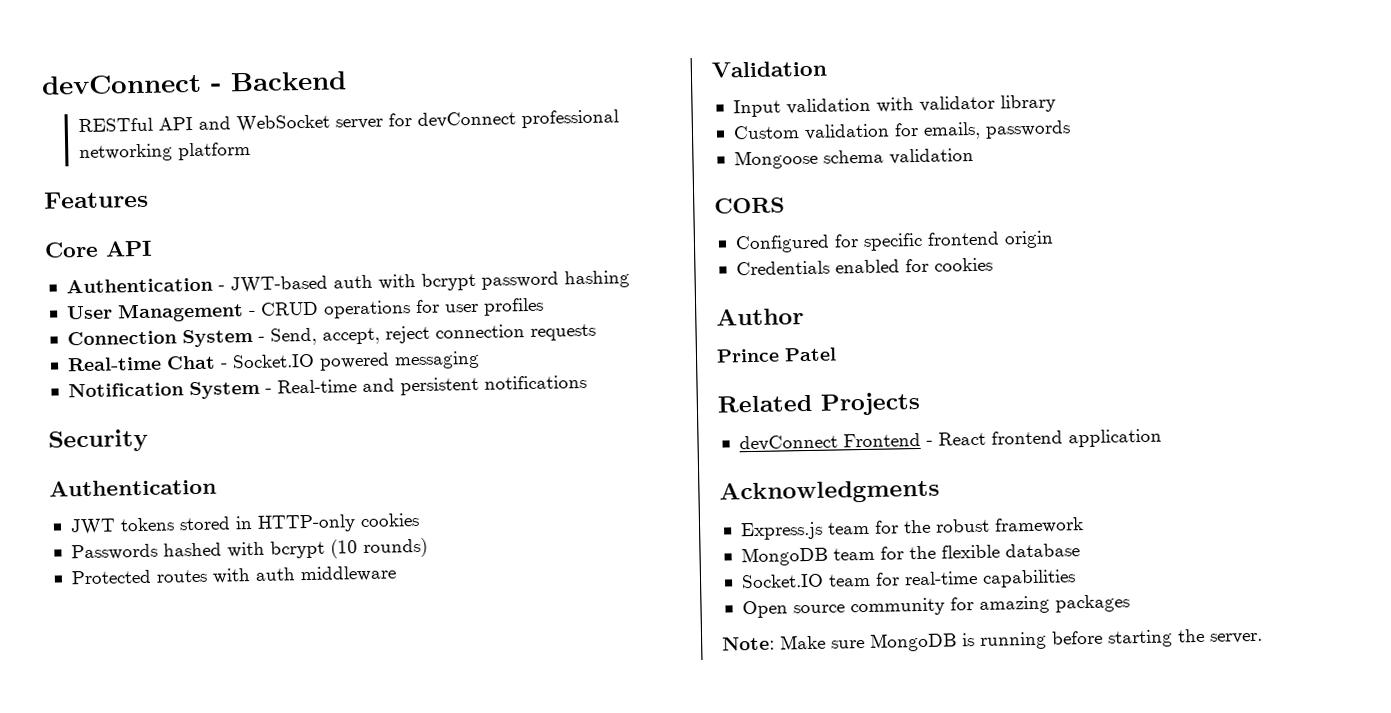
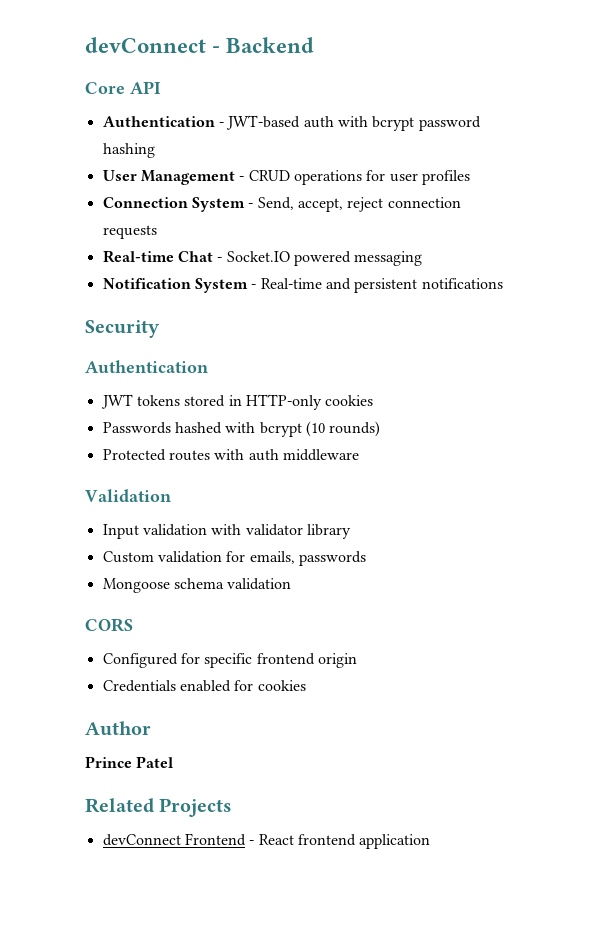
[77,109,619,133] [78,141,251,163] [43,190,149,209] // RESTful API and WebSocket server for devConnect professional networking platform // Features -> (315, 45) none
[719,478,940,505] [740,517,1084,541] [740,543,1080,567] [740,569,1076,589] [741,594,1130,619] [722,628,1263,652] // Acknowledgments // Express.js team for the robust framework // MongoDB team for the flexible database // Socket.IO team for real-time capabilities // Open source community for amazing packages // Note: Make sure MongoDB is running before starting the server. -> (431, 841) none

